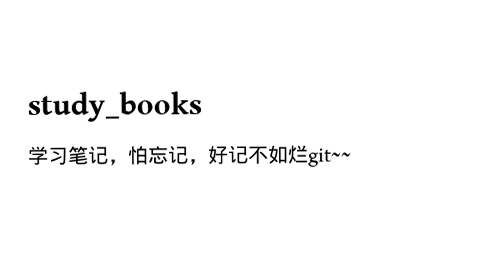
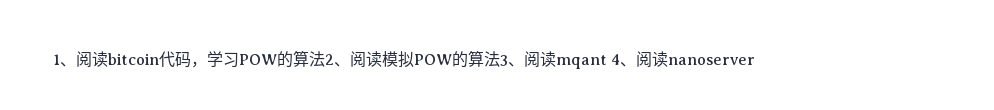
[27,91,202,122] [28,144,352,167] study_books // 学习笔记，怕忘记，好记不如烂git~~ -> [53,50,756,69] 1、阅读bitcoin代码，学习POW的算法2、阅读模拟POW的算法3、阅读mqant 4、阅读nanoserver

